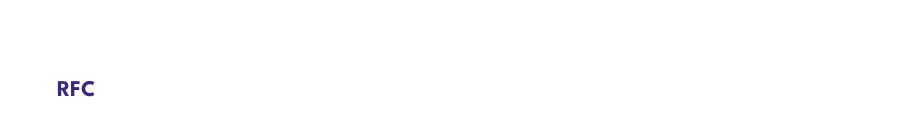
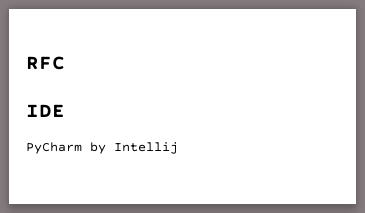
(95, 88) none -> [26,104,65,117] [26,142,178,154] // IDE // PyCharm by Intellij

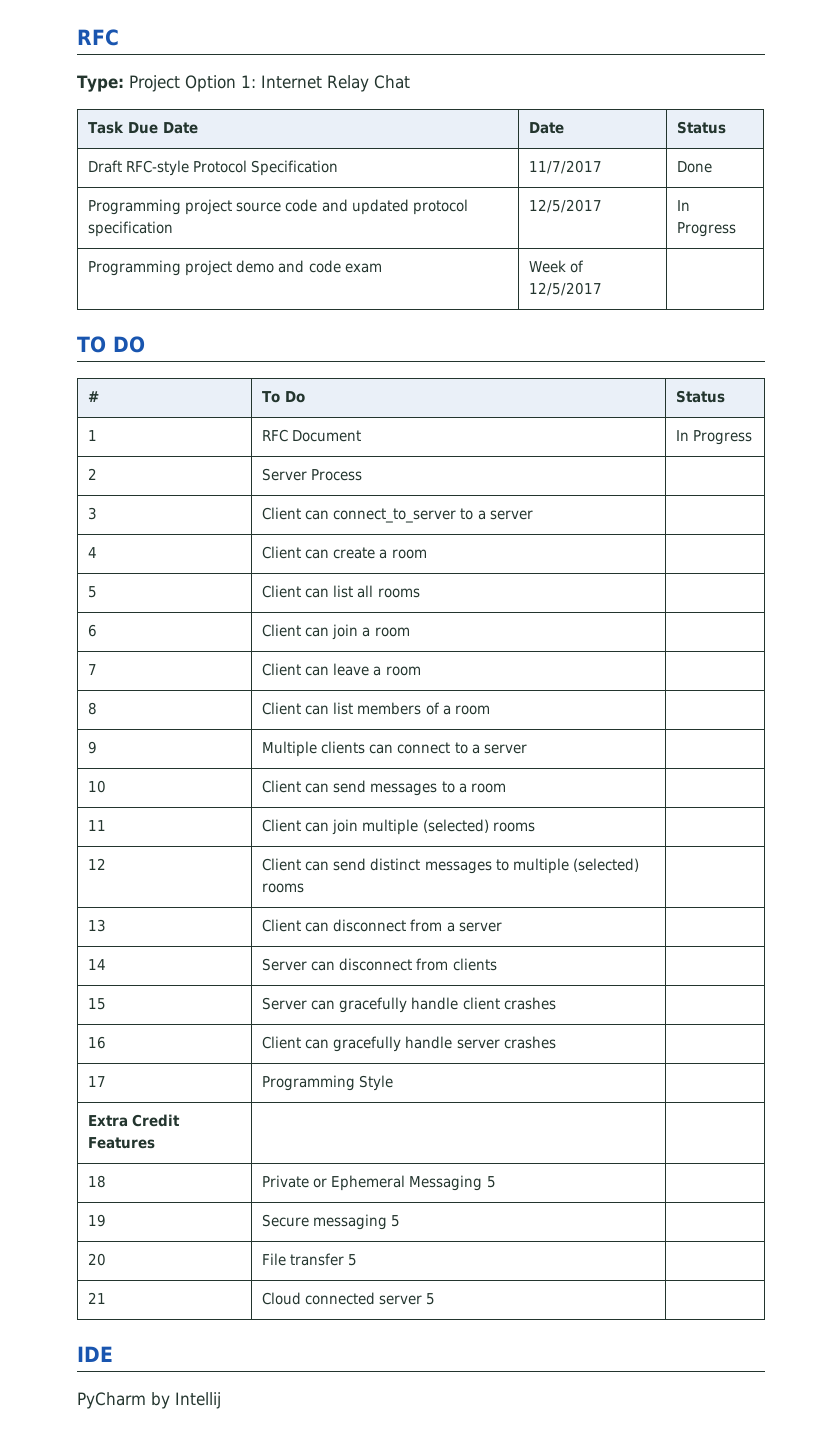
[26,56,65,70] RFC -> [77,29,119,46] [77,75,410,92] [88,121,199,134] [529,122,565,134] [677,121,727,134] [88,160,339,176] [529,160,603,174] [677,161,713,173] [88,199,468,215] [88,221,174,237] [529,199,603,213] [677,200,691,211] [677,222,737,237] [88,260,382,276] [529,260,585,273] [529,282,603,296] [77,336,145,353] [88,391,100,402] [262,391,306,403] [676,390,726,403] [88,430,98,441] [262,429,362,442] [676,430,753,445] [88,468,98,480] [262,468,363,481] [88,507,98,520] [262,507,533,523] [88,547,98,558] [262,546,427,559] [88,586,98,598] [262,585,420,598] [88,624,98,637] [262,624,410,640] [88,664,98,675] [262,663,421,676] [88,702,98,715] [262,702,490,715] [88,741,98,754] [262,741,527,757] [88,780,107,793] [262,780,506,796] [88,820,107,831] [262,819,535,835] [88,858,107,870] [262,858,639,874] [262,883,305,893] [88,919,107,932] [262,919,502,932] [88,959,107,970] [262,958,497,971] [88,998,107,1010] [262,997,556,1013] [88,1036,107,1049] [262,1036,556,1052] [88,1076,107,1087] [262,1075,394,1091] [88,1114,181,1127] [88,1137,156,1149] [88,1175,107,1188] [262,1175,496,1191] [88,1214,107,1227] [262,1214,401,1230] [88,1253,107,1266] [262,1253,358,1266] [88,1292,107,1304] [262,1292,436,1305] RFC // Type: Project Option 1: Internet Relay Chat // Task Due Date | Date | Status // Draft RFC-style Protocol Specification | 11/7/2017 | Done // Programming project source code and updated protocol specification | 12/5/2017 | In Progress // Programming project demo and code exam | Week of 12/5/2017 | // TO DO // # | To Do | Status // 1 | RFC Document | In Progress // 2 | Server Process | // 3 | Client can connect_to_server to a server | // 4 | Client can create a room | // 5 | Client can list all rooms | // 6 | Client can join a room | // 7 | Client can leave a room | // 8 | Client can list members of a room | // 9 | Multiple clients can connect to a server | // 10 | Client can send messages to a room | // 11 | Client can join multiple (selected) rooms | // 12 | Client can send distinct messages to multiple (selected) rooms | // 13 | Client can disconnect from a server | // 14 | Server can disconnect from clients | // 15 | Server can gracefully handle client crashes | // 16 | Client can gracefully handle server crashes | // 17 | Programming Style | // Extra Credit Features | | // 18 | Private or Ephemeral Messaging 5 | // 19 | Secure messaging 5 | // 20 | File transfer 5 | // 21 | Cloud connected server 5 |

